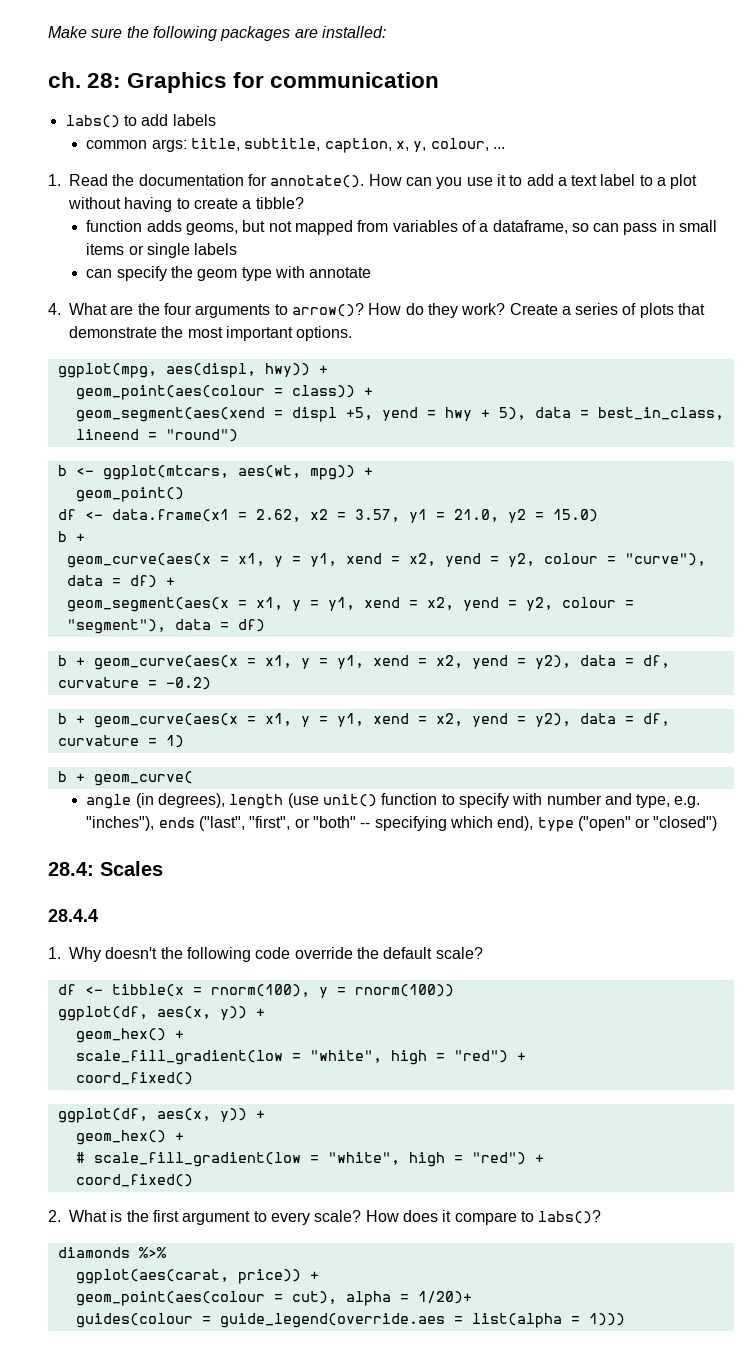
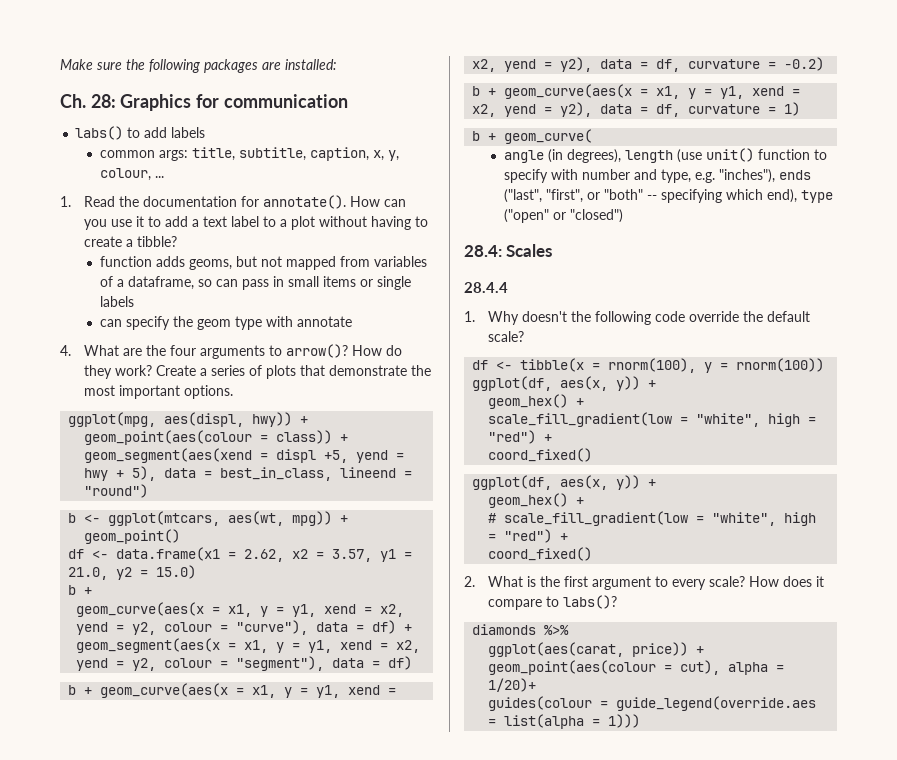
[48,72,81,88] ch. -> [60,94,86,108] Ch.

